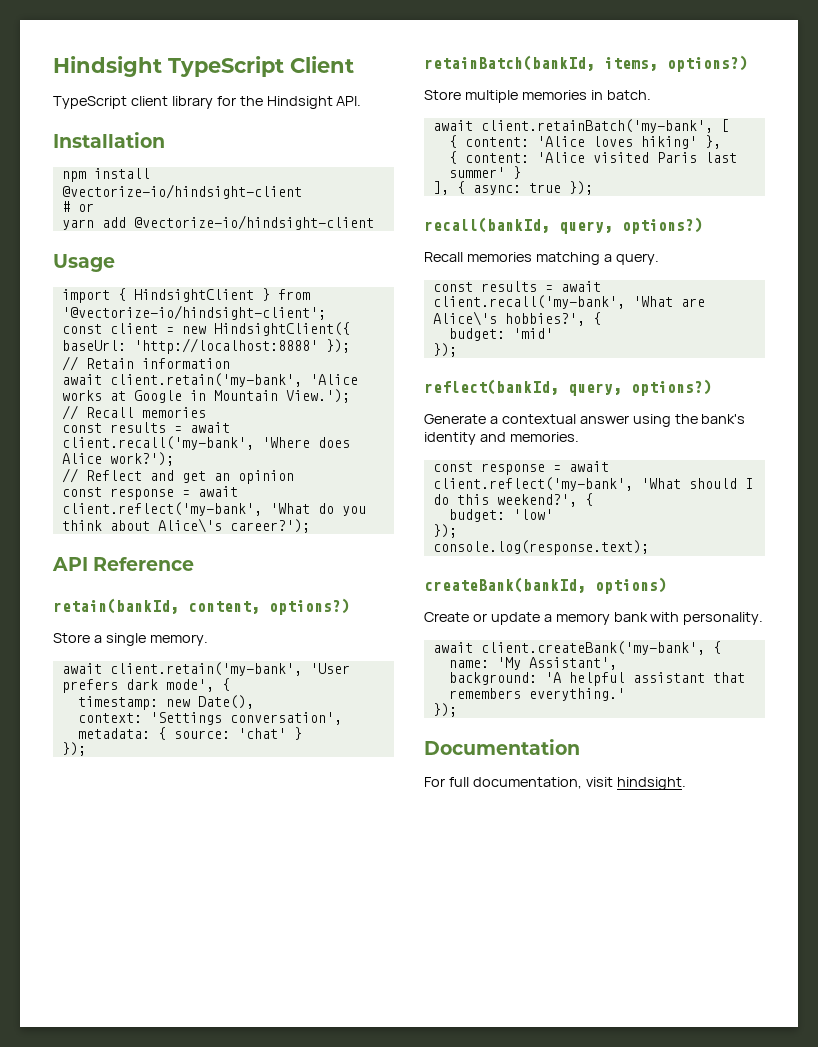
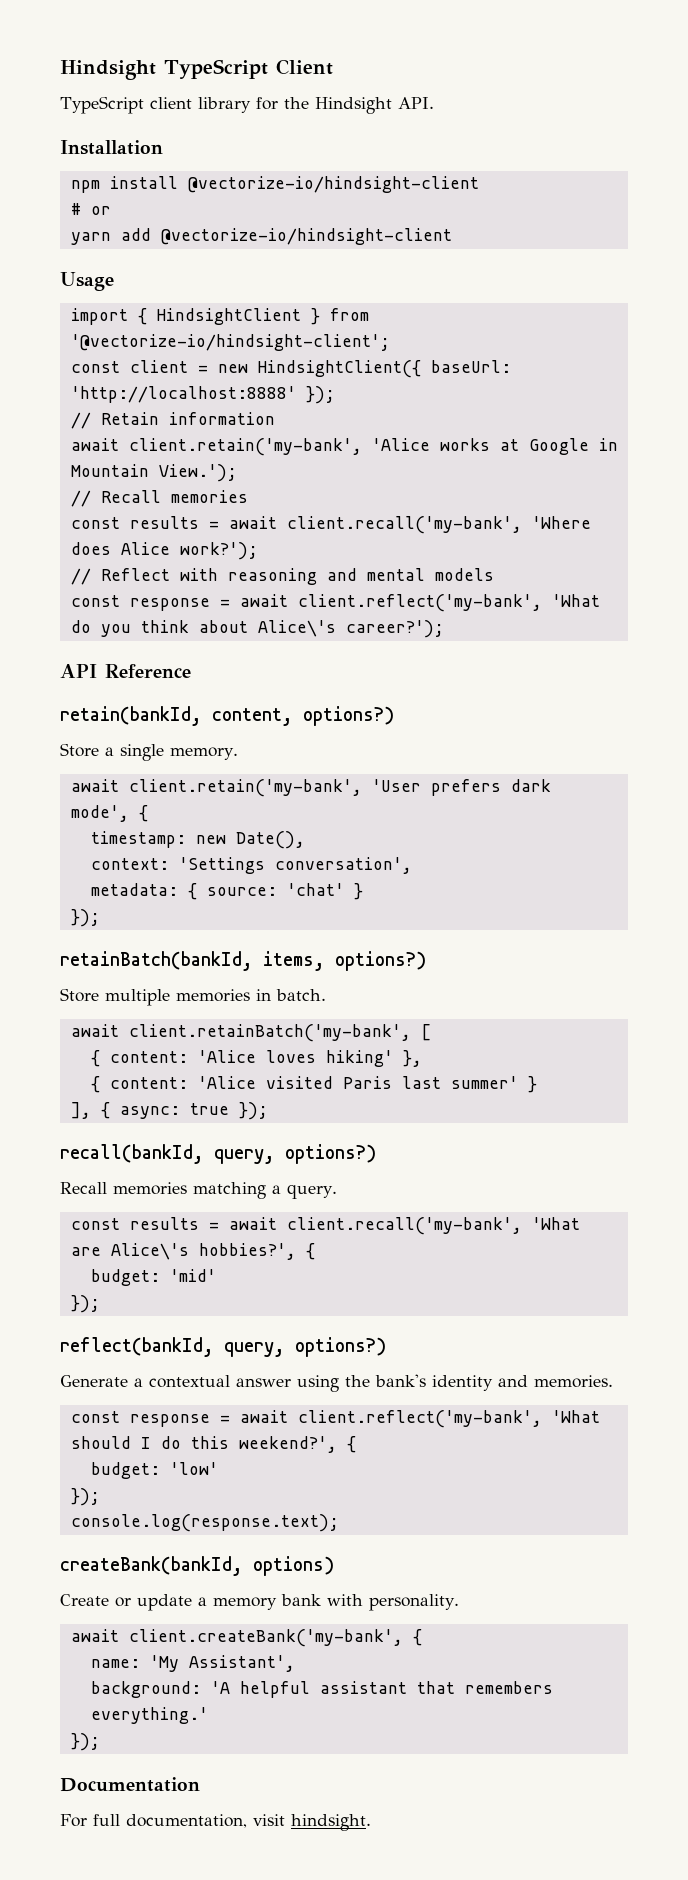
[149,470,294,484] and get an opinion -> [179,568,494,585] with reasoning and mental models

